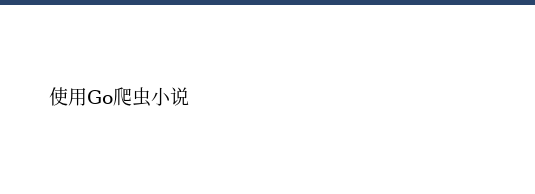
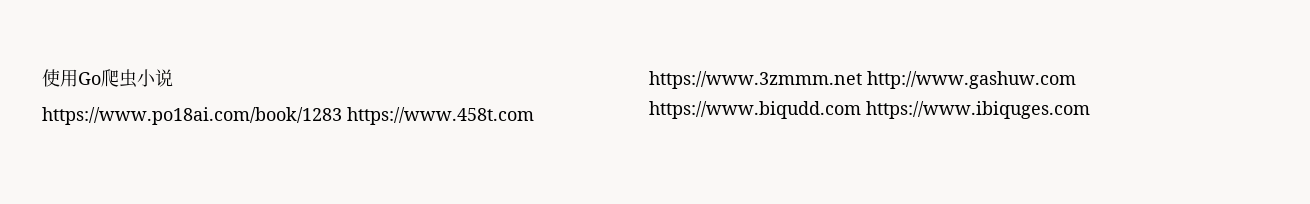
(189, 96) none -> [42,107,534,125] [649,71,1076,89] [649,101,1090,119] // https://www.po18ai.com/book/1283 https://www.458t.com https://www.3zmmm.net http://www.gashuw.com https://www.biqudd.com https://www.ibiquges.com

